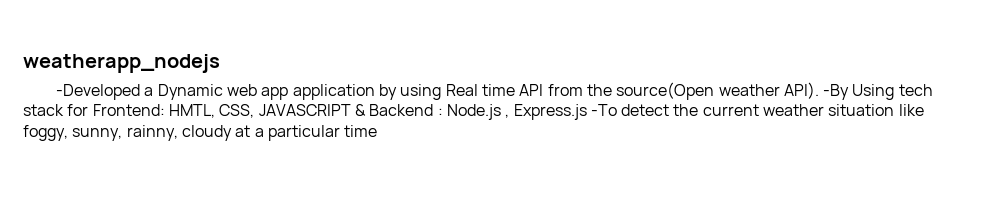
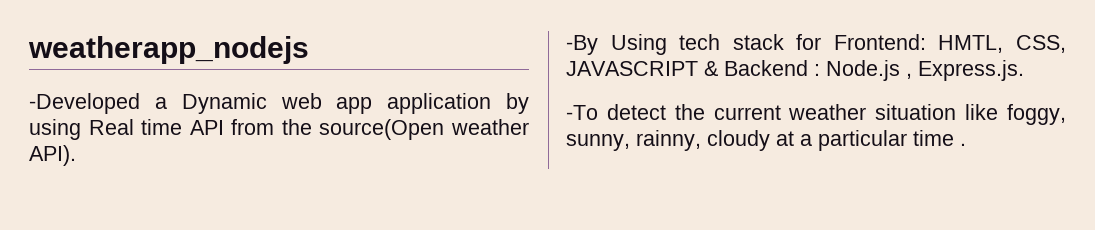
(819, 90) none -> (76, 155) //
[513,104,587,120] Express.js -> [918,60,1024,81] Express.js. //
(378, 131) none -> [960,143,966,146] .

